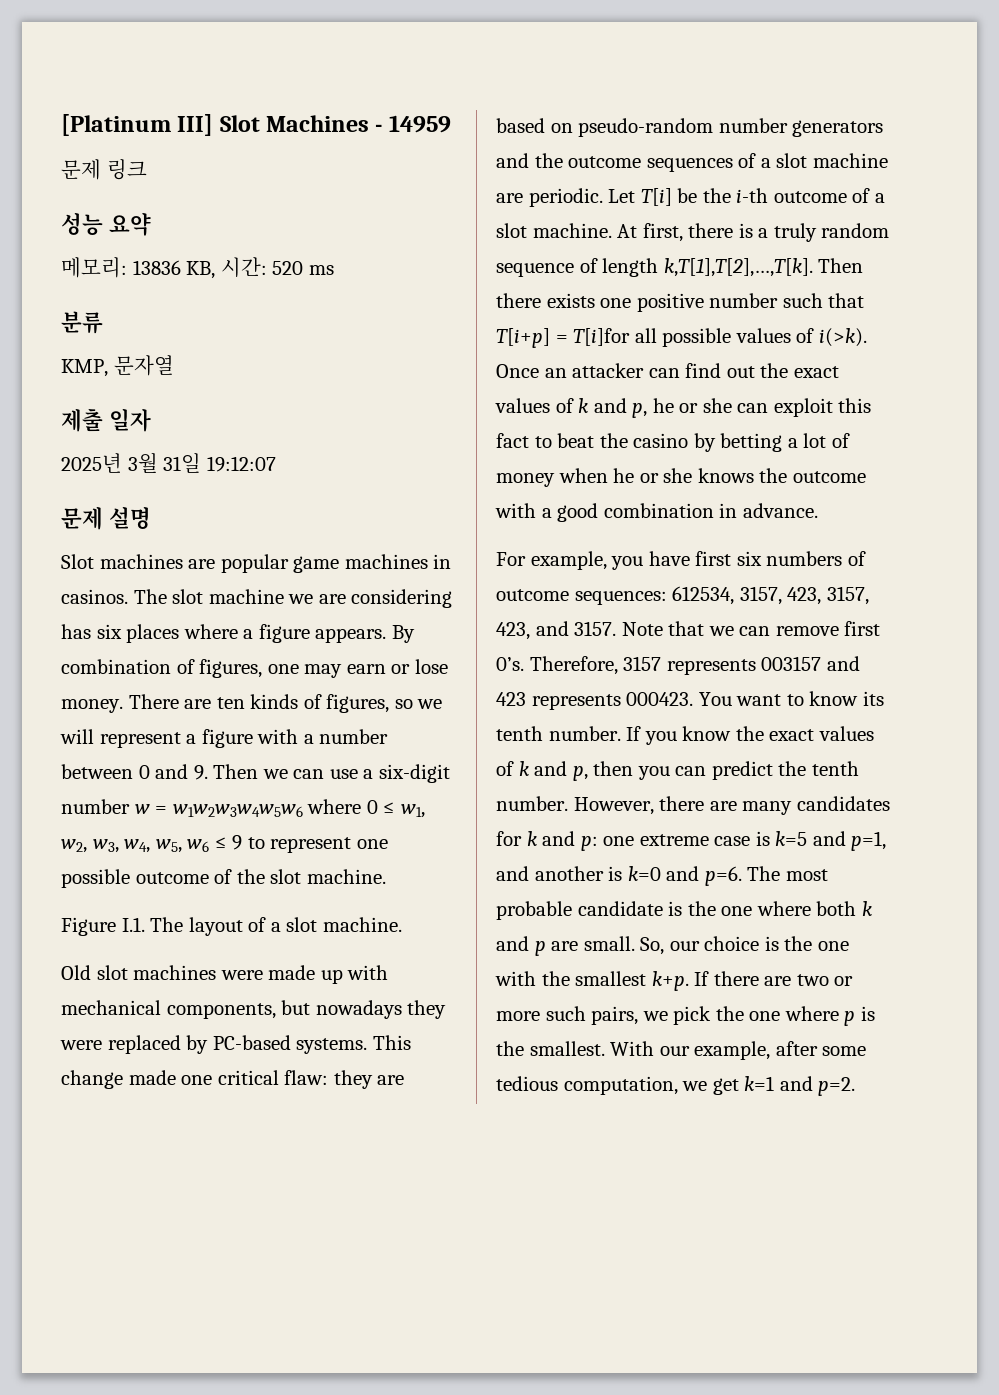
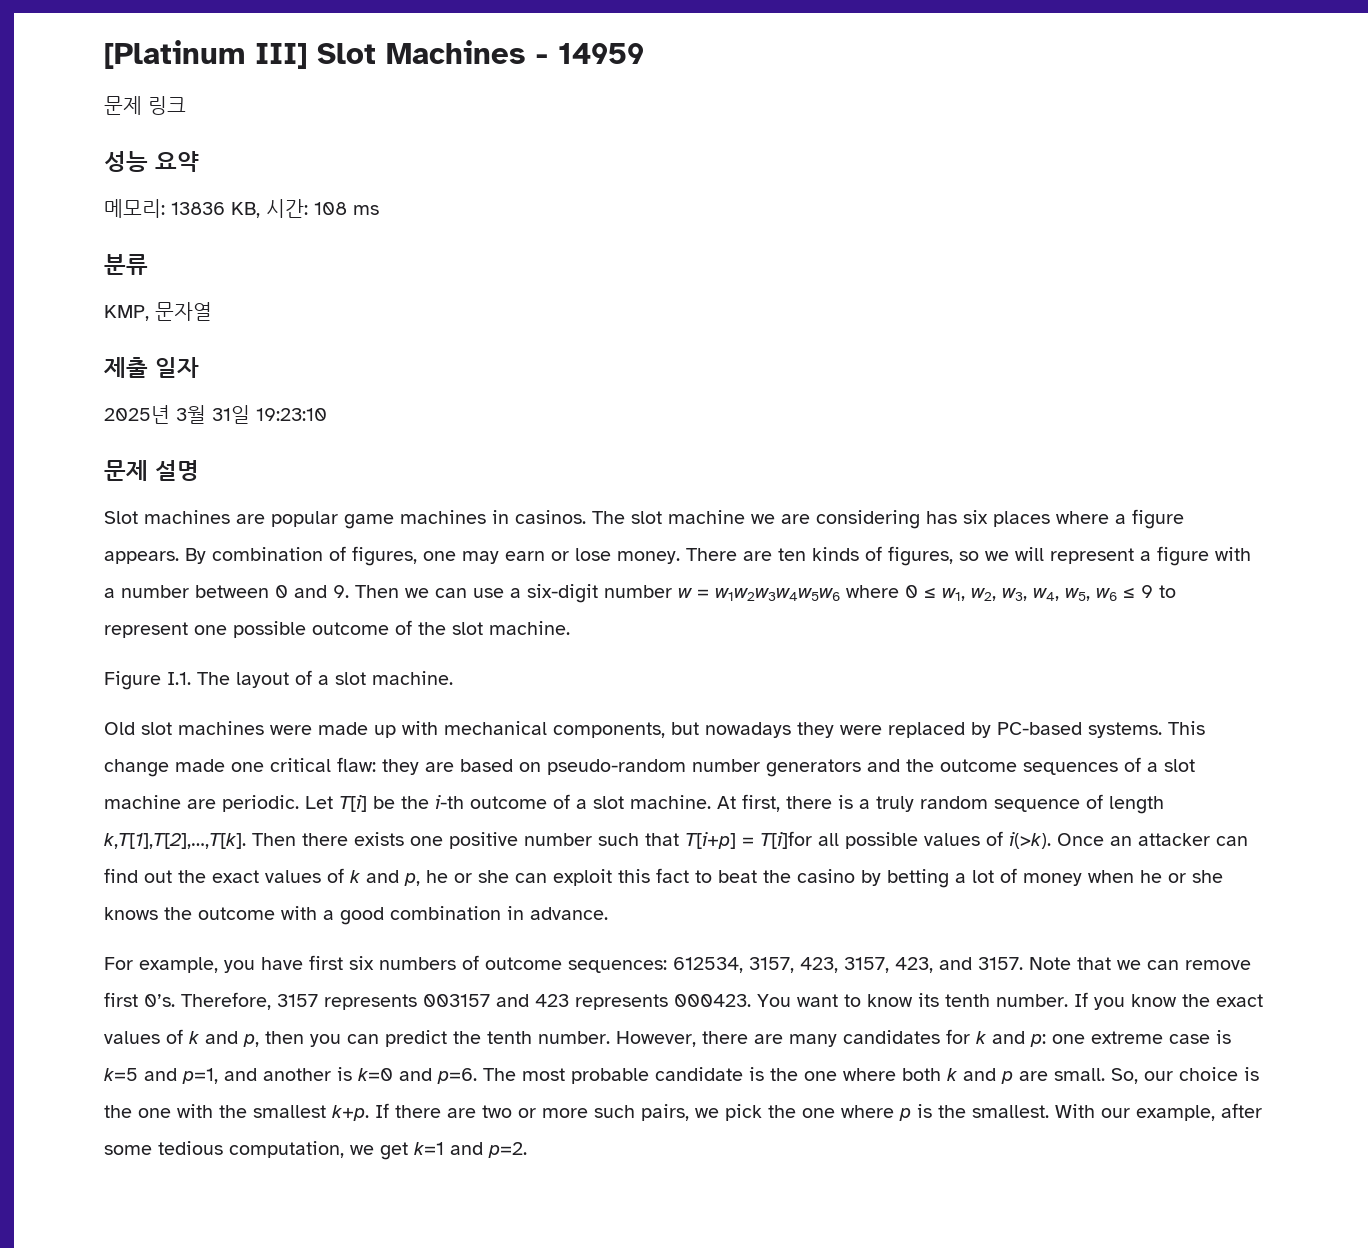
[272,261,304,275] 520 -> [314,202,347,215] 108
[206,456,276,472] 19:12:07 -> [256,408,327,421] 19:23:10

